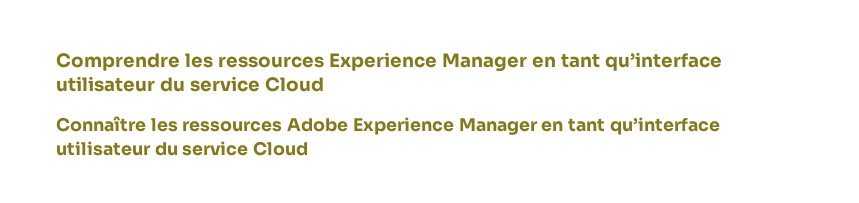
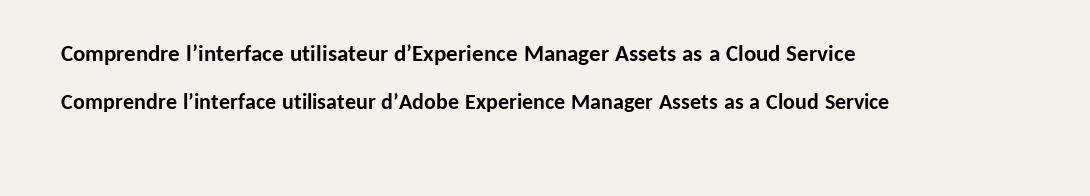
[56,52,722,72] [56,76,324,92] [56,116,720,135] [56,141,309,156] Comprendre les ressources Experience Manager en tant qu’interface utilisateur du service Cloud // Connaître les ressources Adobe Experience Manager en tant qu’interface utilisateur du service Cloud -> [61,44,856,65] [61,93,890,112] Comprendre l’interface utilisateur d’Experience Manager Assets as a Cloud Service // Comprendre l’interface utilisateur d’Adobe Experience Manager Assets as a Cloud Service

